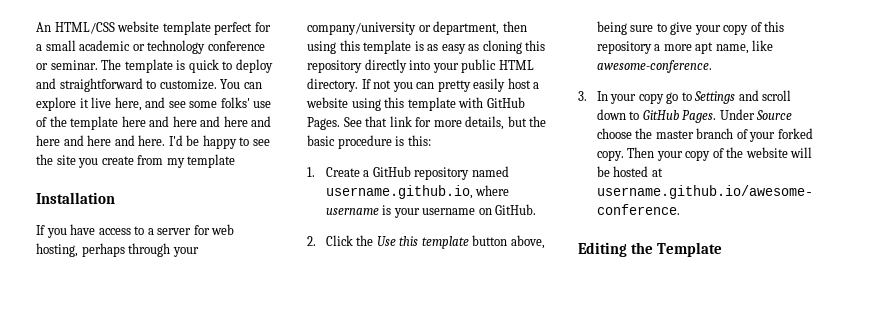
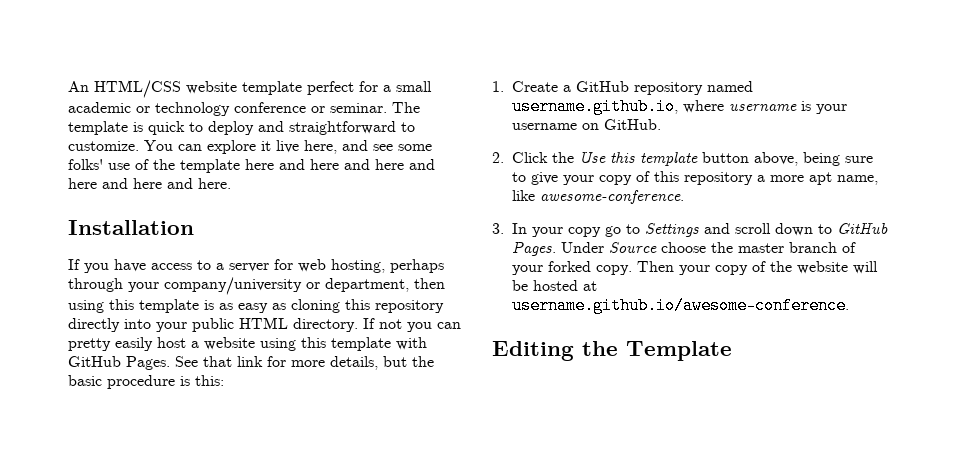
[168,135,270,149] [36,154,236,168] I'd be happy to see the site you create from my template -> (231, 183) none

